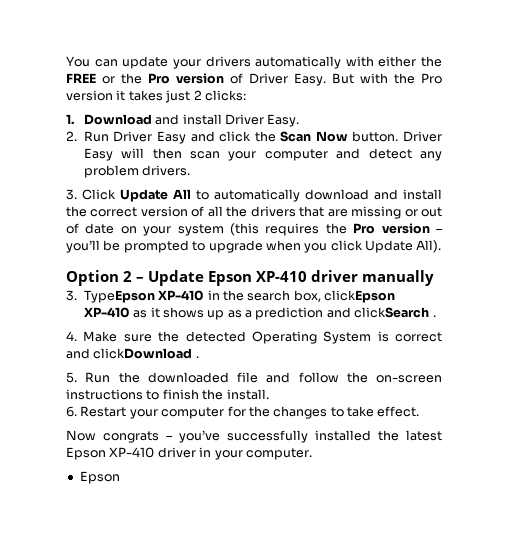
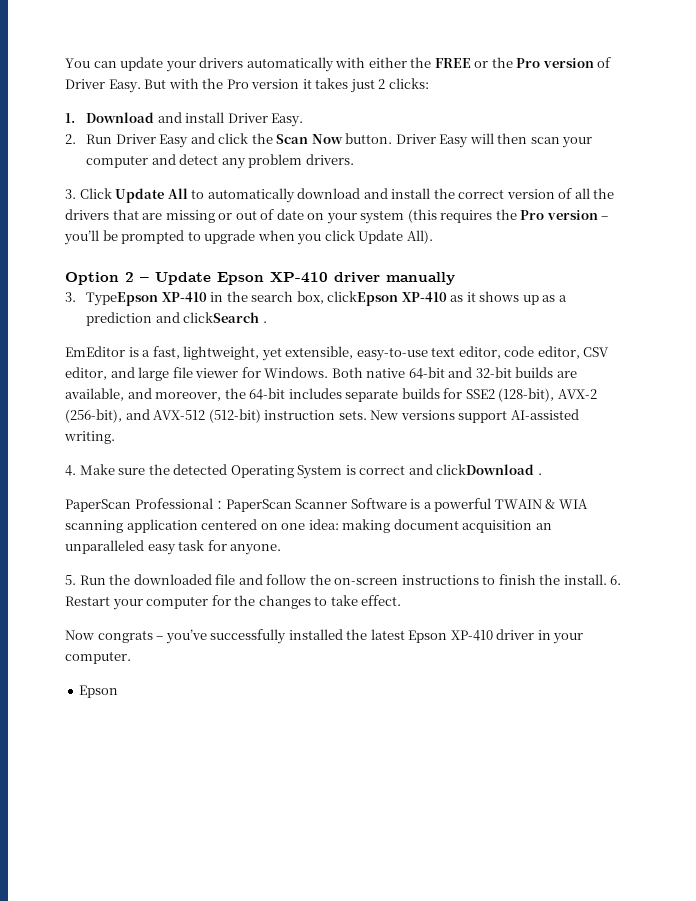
(436, 316) none -> [65,346,610,361] [65,367,577,381] [65,388,597,402] [65,409,579,423] [64,431,115,444] // EmEditor is a fast, lightweight, yet extensible, easy-to-use text editor, code editor, CSV editor, and large file viewer for Windows. Both native 64-bit and 32-bit builds are available, and moreover, the 64-bit includes separate builds for SSE2 (128-bit), AVX-2 (256-bit), and AVX-512 (512-bit) instruction sets. New versions support AI-assisted writing.
(199, 357) none -> [65,498,588,512] [65,519,552,533] [65,540,282,555] // PaperScan Professional：PaperScan Scanner Software is a powerful TWAIN & WIA scanning application centered on one idea: making document acquisition an unparalleled easy task for anyone.
(269, 394) // -> (607, 579) none

